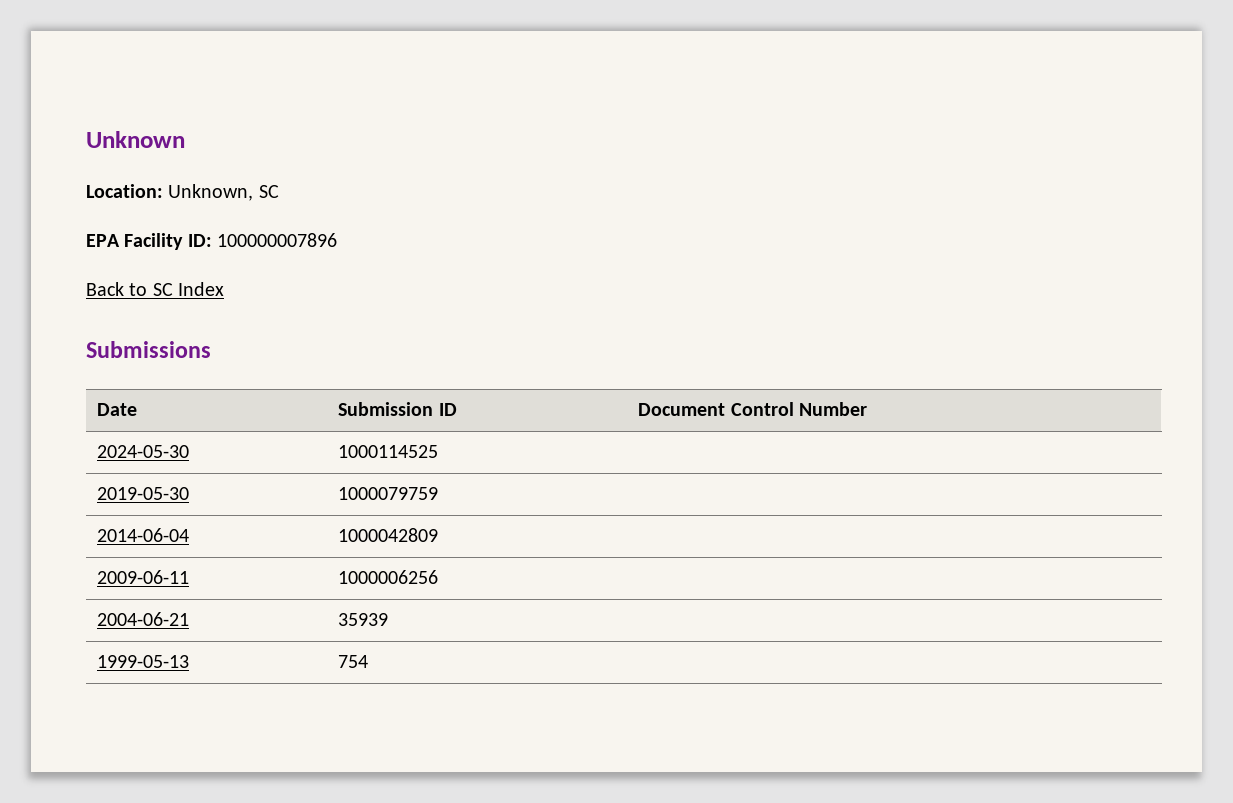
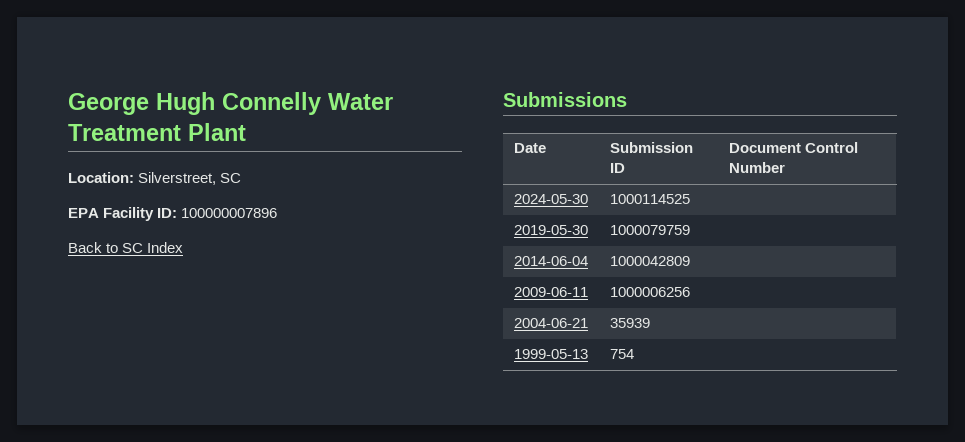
[86,131,185,148] Unknown -> [68,92,393,115] [68,123,246,141] George Hugh Connelly Water Treatment Plant
[168,184,254,201] Unknown, -> [138,172,217,185] Silverstreet,

